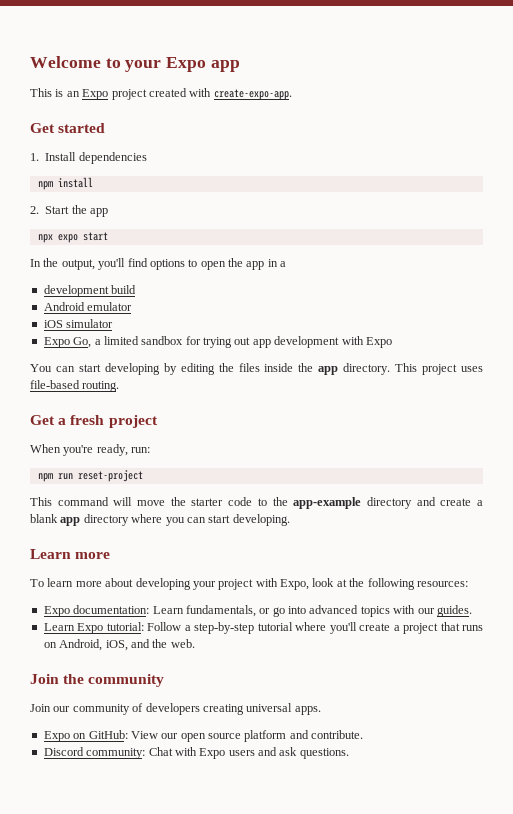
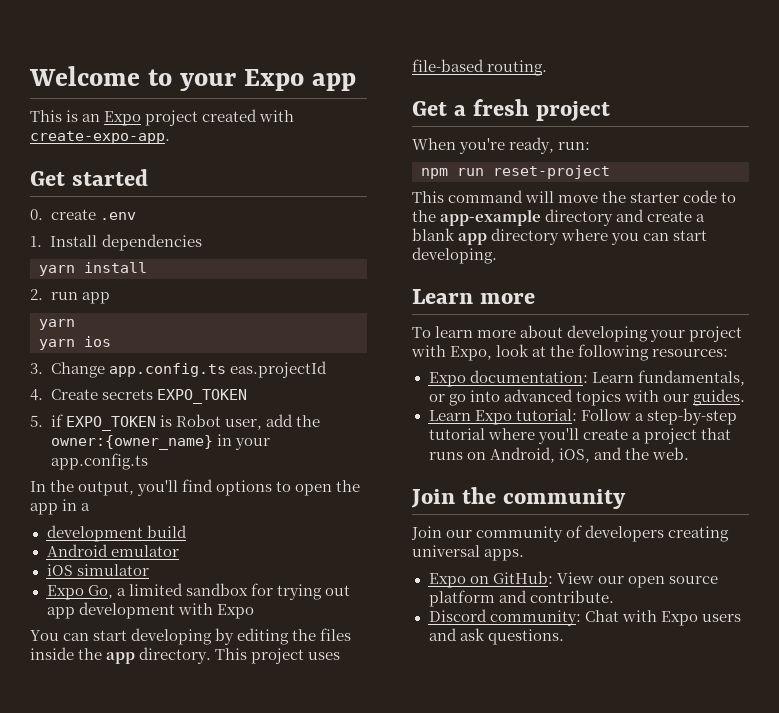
(106, 128) none -> [30,209,136,220] // 0. create .env
[37,181,53,190] npm -> [39,265,75,276] yarn
[45,205,108,217] [37,232,108,243] Start the app // npx expo start -> [50,292,110,304] [39,319,75,330] [39,336,111,350] [30,361,327,378] [30,389,247,404] [30,414,320,431] [50,434,270,450] [50,453,148,470] run app // yarn // yarn ios // 3. Change app.config.ts eas.projectId // 4. Create secrets EXPO_TOKEN // 5. if EXPO_TOKEN is Robot user, add the owner:{owner_name} in your app.config.ts

